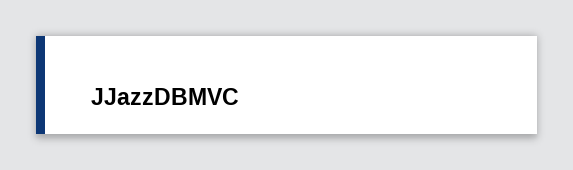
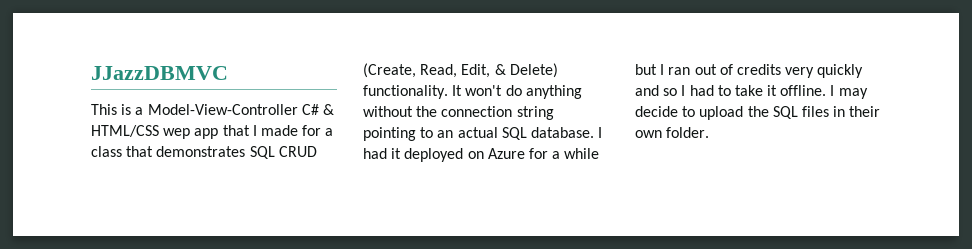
(239, 96) none -> [91,104,334,115] [91,125,334,139] [91,146,317,159] [363,63,558,78] [363,85,582,99] [363,106,554,120] [363,127,603,141] [363,148,600,162] [635,64,864,78] [635,85,868,99] [635,106,881,120] [635,127,710,138] // This is a Model-View-Controller C# & HTML/CSS wep app that I made for a class that demonstrates SQL CRUD (Create, Read, Edit, & Delete) functionality. It won't do anything without the connection string pointing to an actual SQL database. I had it deployed on Azure for a while but I ran out of credits very quickly and so I had to take it offline. I may decide to upload the SQL files in their own folder.

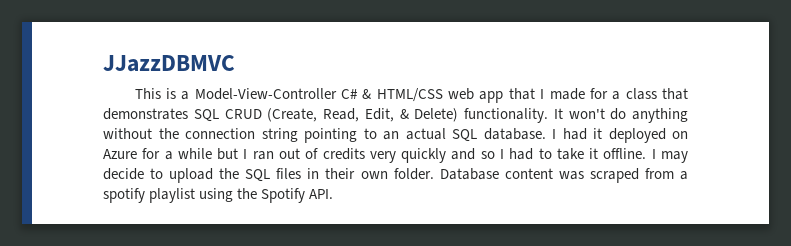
[163,128,191,139] wep -> [448,88,475,100] web
(710, 132) none -> [439,168,688,183] [103,188,334,203] Database content was scraped from a spotify playlist using the Spotify API.

